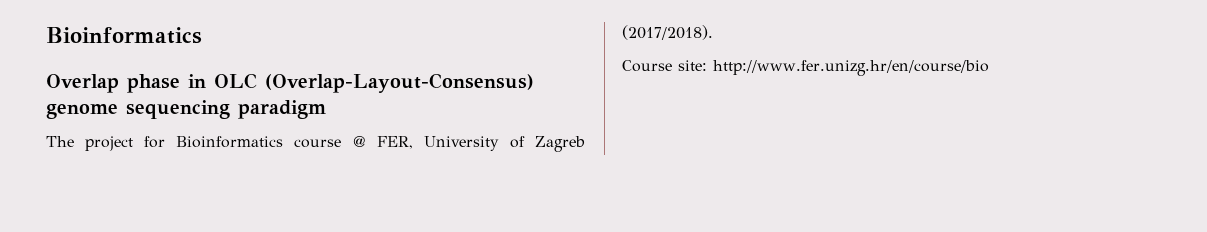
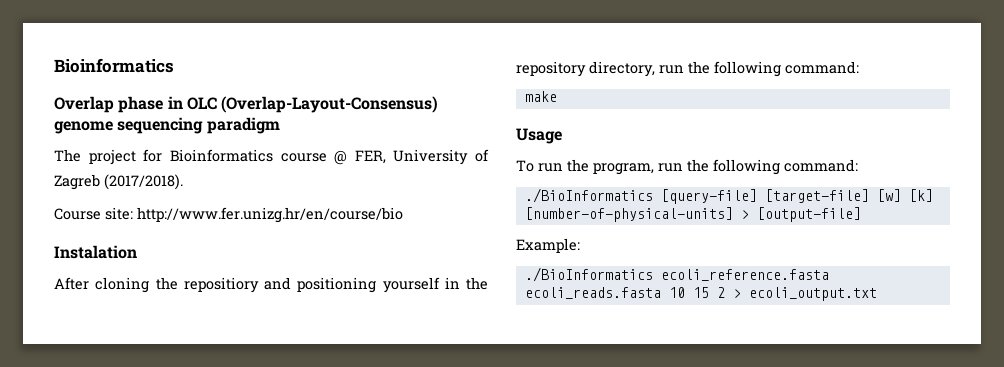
(989, 68) none -> [54,245,137,259] [54,277,488,293] [516,61,859,77] [524,91,557,102] [516,128,562,144] [516,159,858,175] [524,188,933,204] [524,207,861,222] [516,238,580,253] [524,267,829,282] [524,287,877,301] // Instalation // After cloning the repositiory and positioning yourself in the repository directory, run the following command: // make // Usage // To run the program, run the following command: // ./BioInformatics [query-file] [target-file] [w] [k] [number-of-physical-units] > [output-file] // Example: // ./BioInformatics ecoli_reference.fasta ecoli_reads.fasta 10 15 2 > ecoli_output.txt

